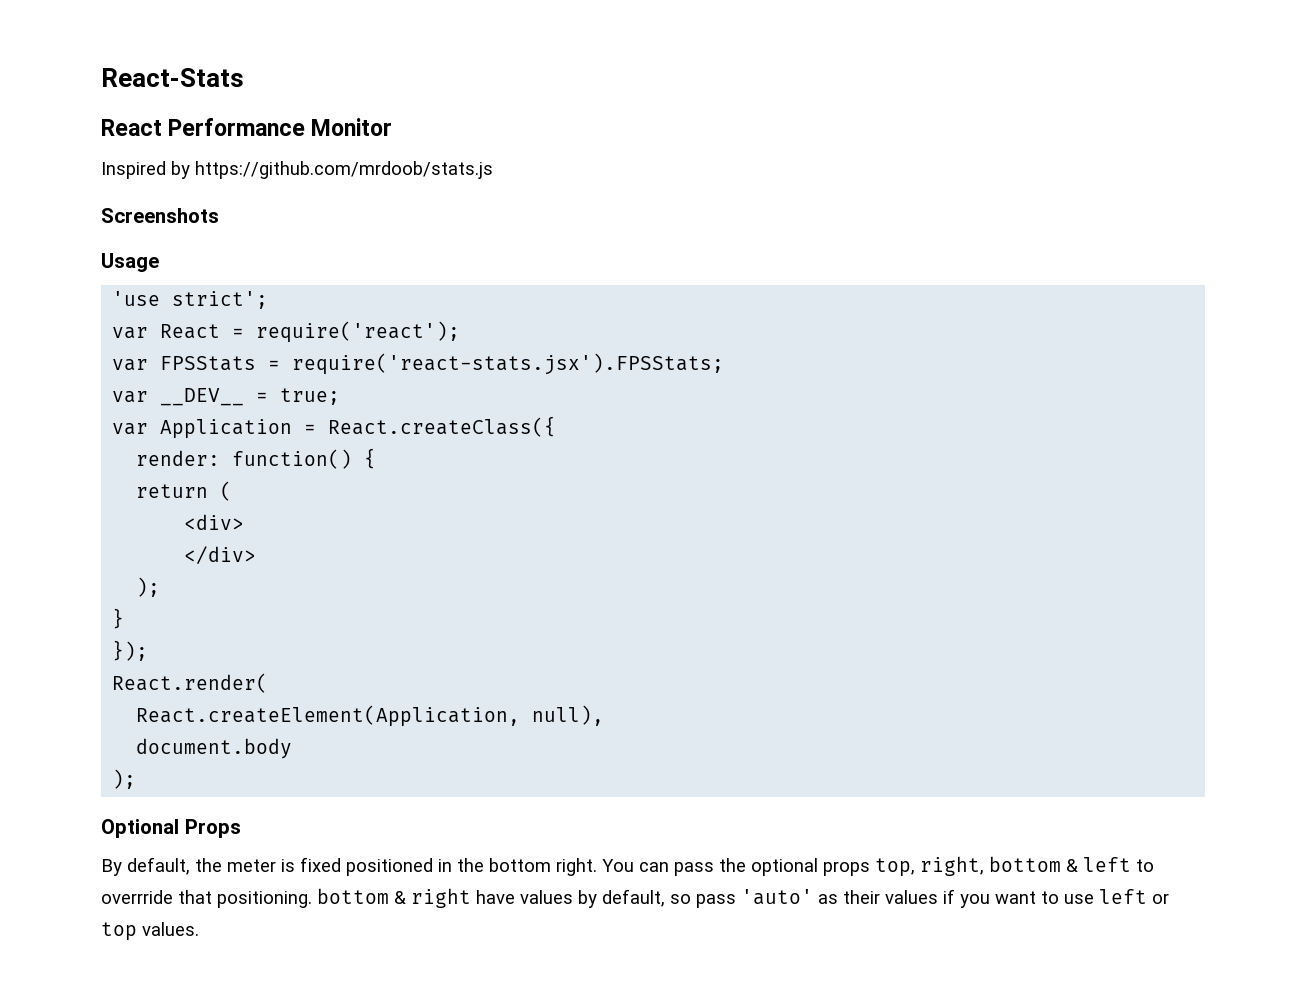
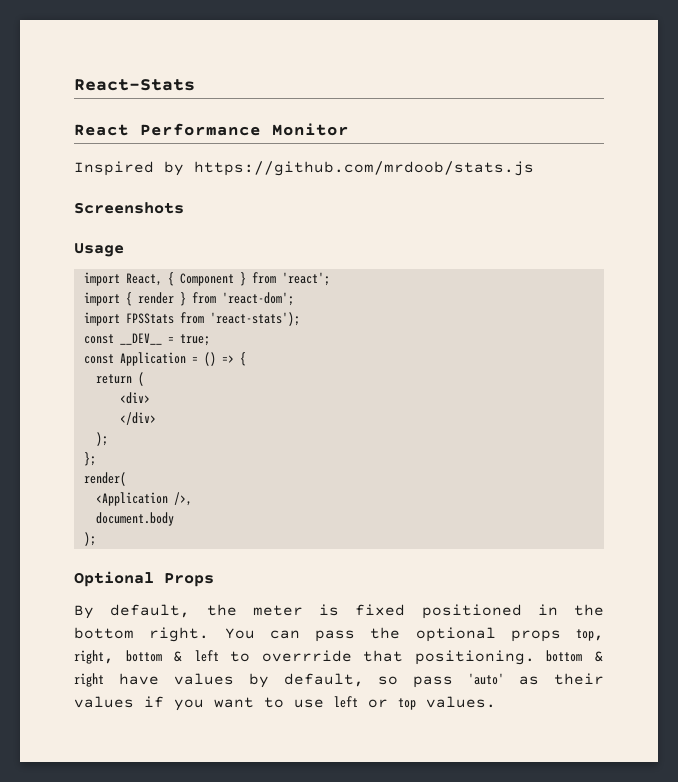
[112,291,269,309] [112,321,461,343] [112,353,725,375] [112,391,149,403] 'use strict'; // var React = require('react'); // var FPSStats = require('react-stats.jsx').FPSStats; // var -> [83,272,330,286] [83,292,294,306] [83,312,300,326] [83,334,114,344] import React, { Component } from 'react'; // import { render } from 'react-dom'; // import FPSStats from 'react-stats'); // const
[112,423,149,435] var -> [83,354,114,364] const
[328,416,557,437] [136,449,353,469] React.createClass({ // render: function() -> [203,352,234,366] () =>
[112,608,125,629] [112,640,149,661] [112,673,269,693] [136,705,605,727] } // }); // React.render( // React.createElement(Application, null), -> [83,452,96,466] [83,472,126,486] [95,492,192,506] }; // render( // <Application />,

